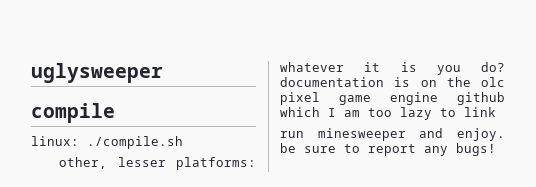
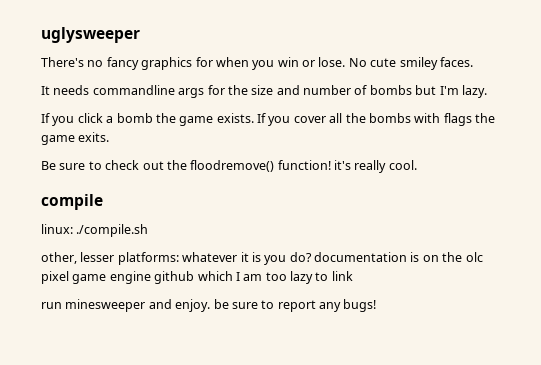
(163, 73) none -> [41,57,473,70] [41,85,487,98] [41,113,495,126] [41,132,110,145] [41,160,417,173] // There's no fancy graphics for when you win or lose. No cute smiley faces. // It needs commandline args for the size and number of bombs but I'm lazy. // If you click a bomb the game exists. If you cover all the bombs with flags the game exits. // Be sure to check out the floodremove() function! it's really cool.

